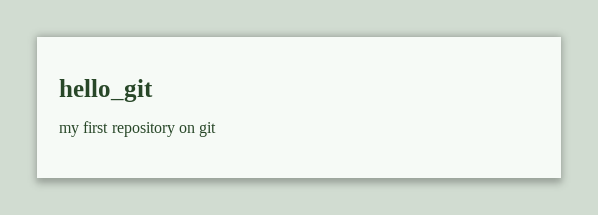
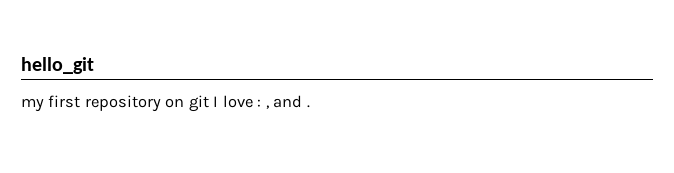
(217, 129) none -> [213,95,310,109] I love : , and .

